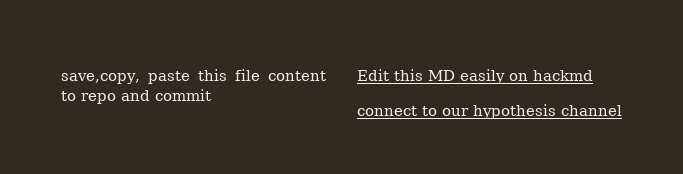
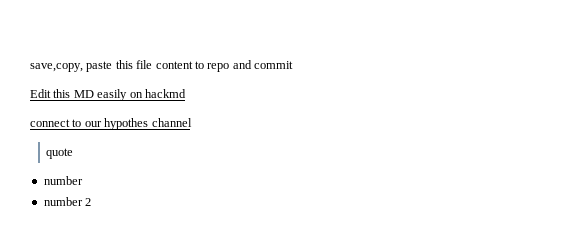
[473,104,556,119] hypothesis -> [104,118,149,130] hypothes
(622, 110) none -> [46,148,74,159] [43,176,83,185] [43,197,92,206] // quote // number // number 2

